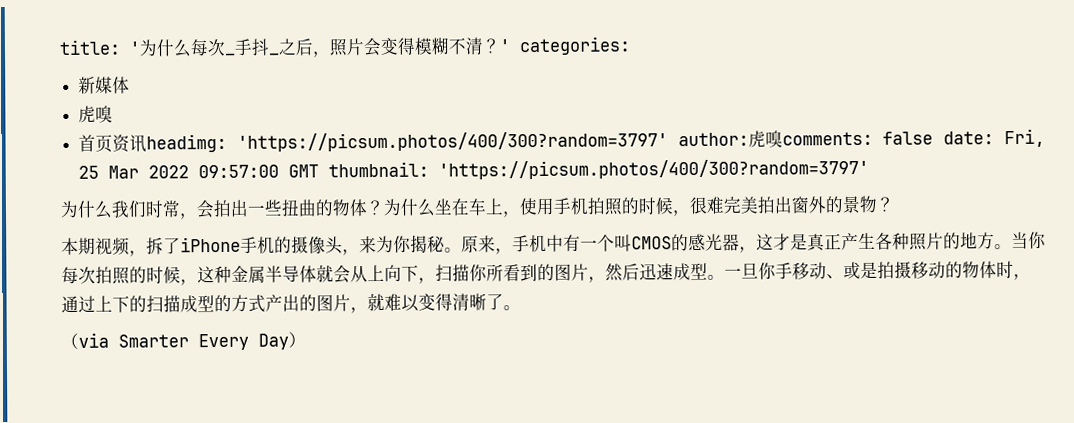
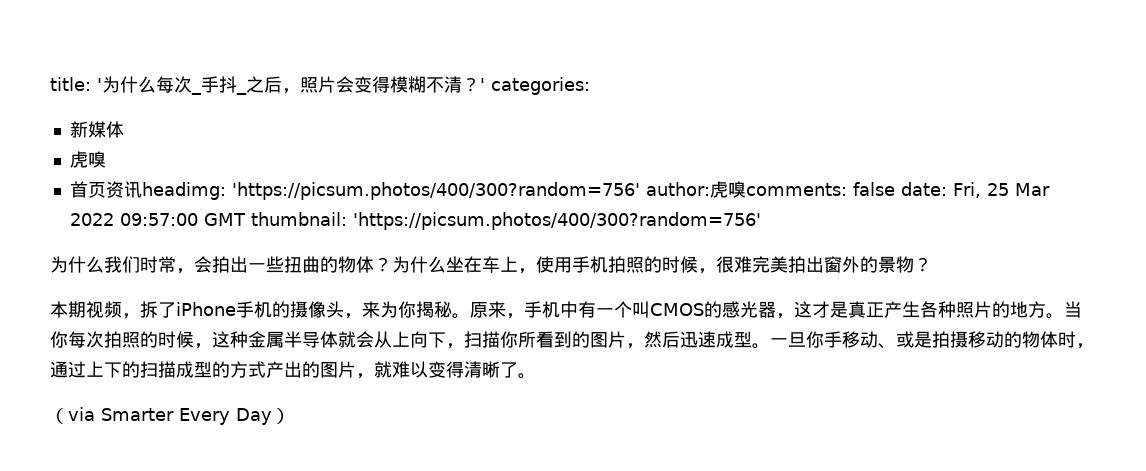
[236,131,668,152] 'https://picsum.photos/400/300?random=3797' -> [231,182,640,200] 'https://picsum.photos/400/300?random=756'
[438,158,870,180] 'https://picsum.photos/400/300?random=3797' -> [352,212,761,230] 'https://picsum.photos/400/300?random=756'

